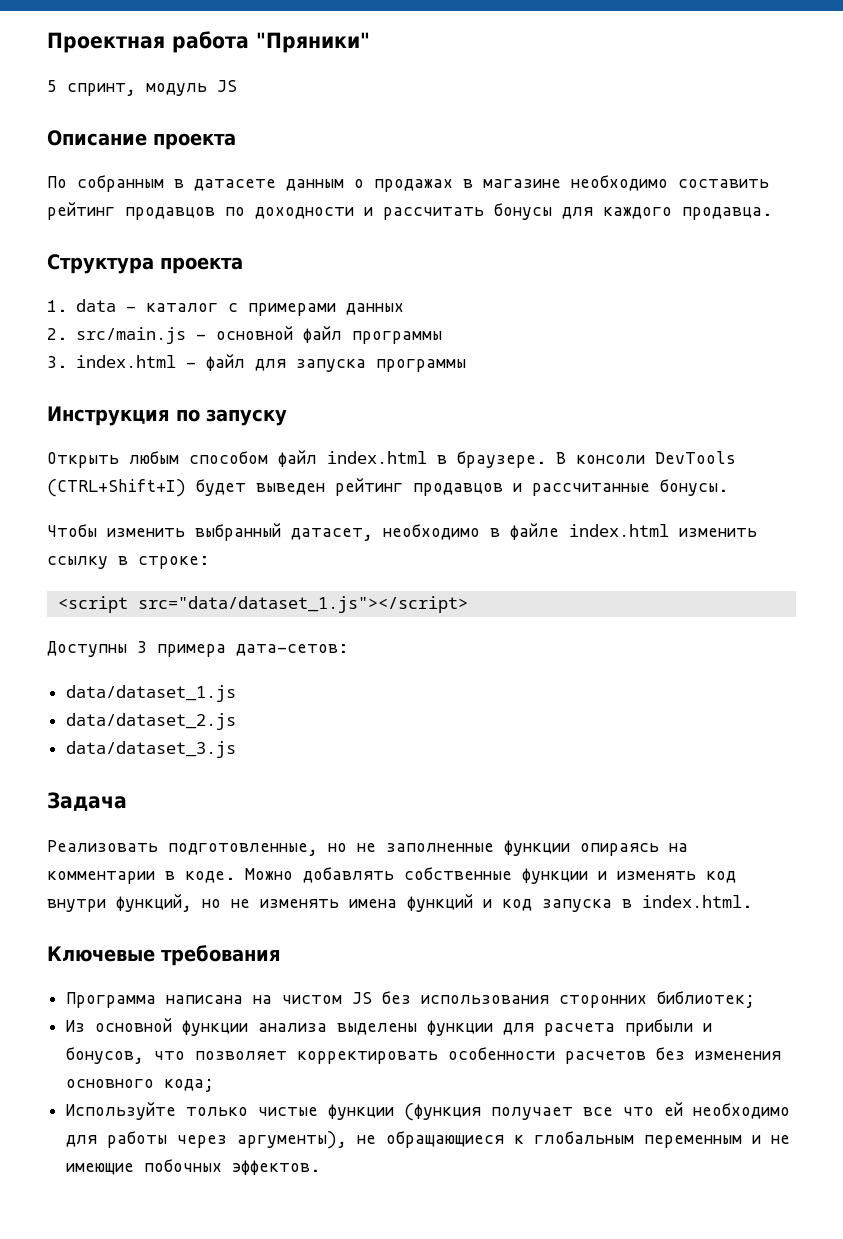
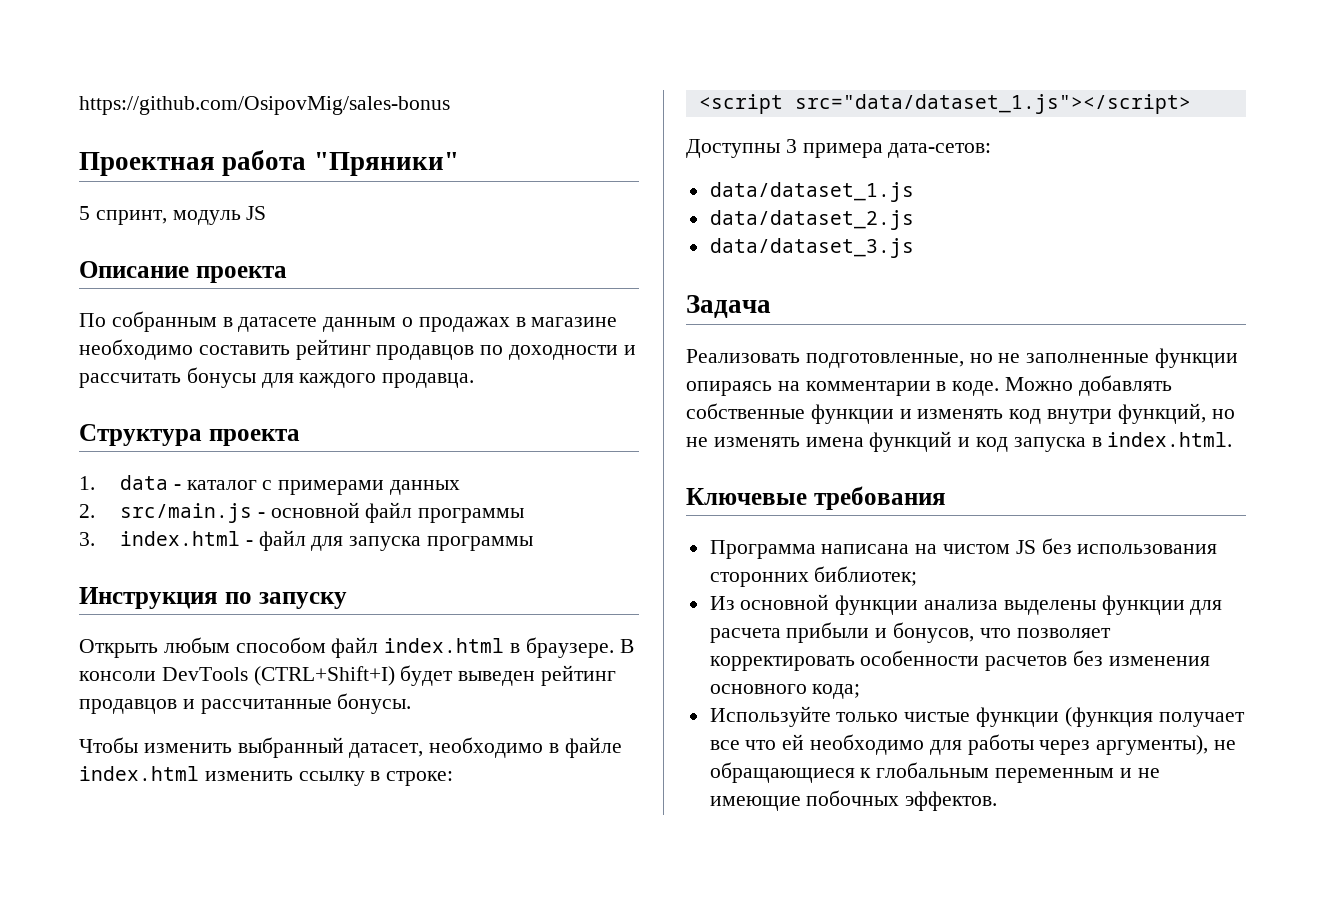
(47, 42) none -> [79,96,450,115] https://github.com/OsipovMig/sales-bonus //

